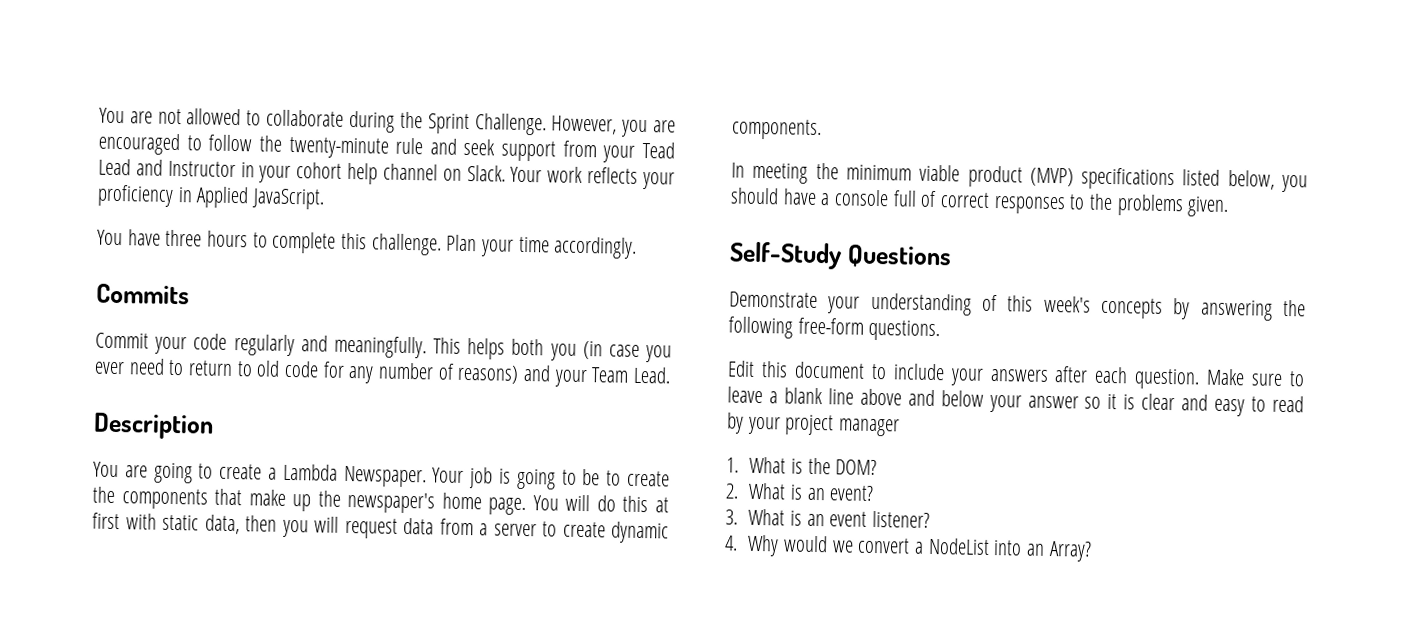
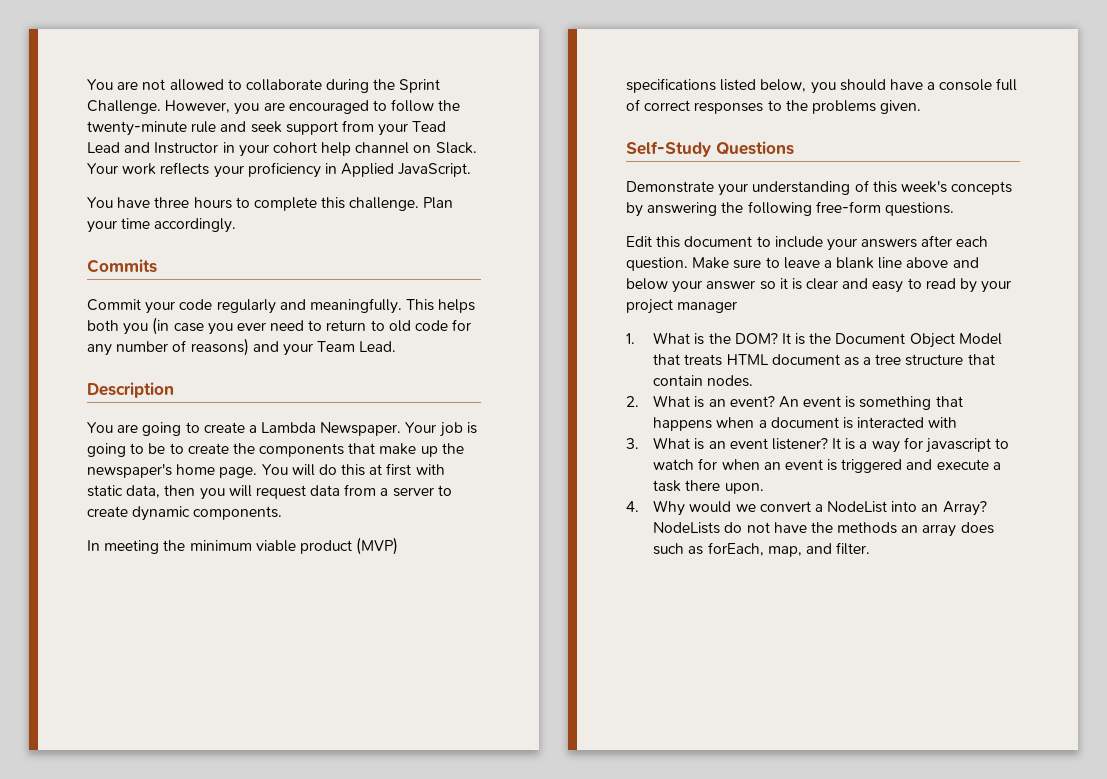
(878, 467) none -> [781,333,1002,348] [653,354,995,366] [653,375,754,387] It is the Document Object Model that treats HTML document as a tree structure that contain nodes.
(875, 493) none -> [778,396,963,410] [653,417,958,431] An event is something that happens when a document is interacted with
(931, 519) none -> [832,437,1010,453] [653,458,1001,473] [653,480,764,494] It is a way for javascript to watch for when an event is triggered and execute a task there upon.
(1092, 551) none -> [653,522,994,537] [653,542,871,557] NodeLists do not have the methods an array does such as forEach, map, and filter.

